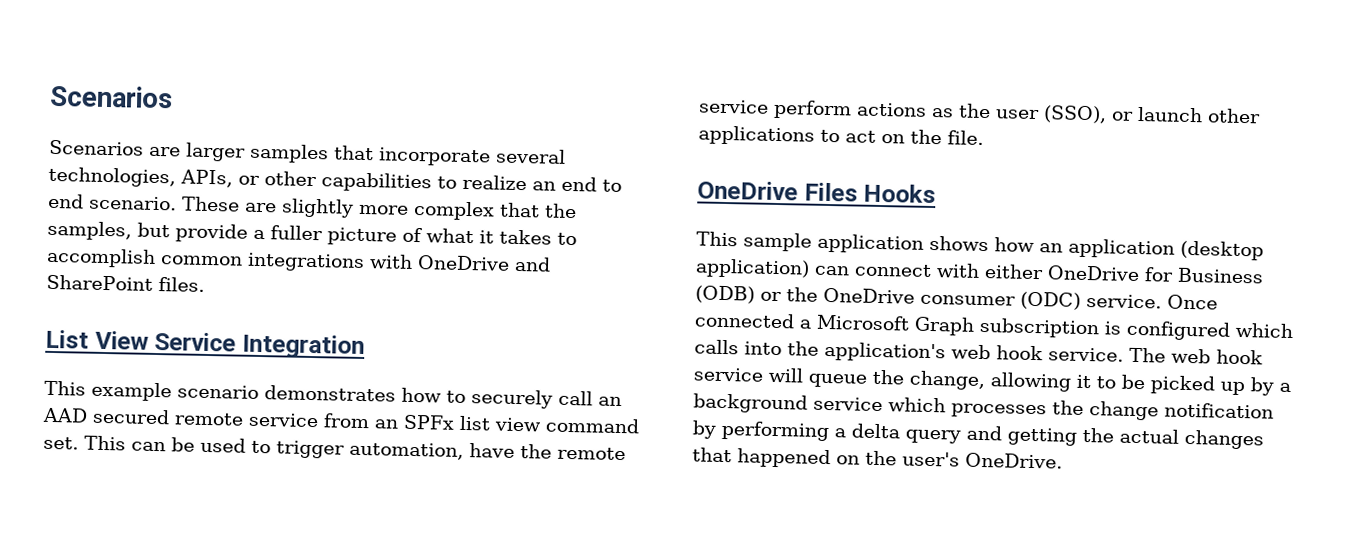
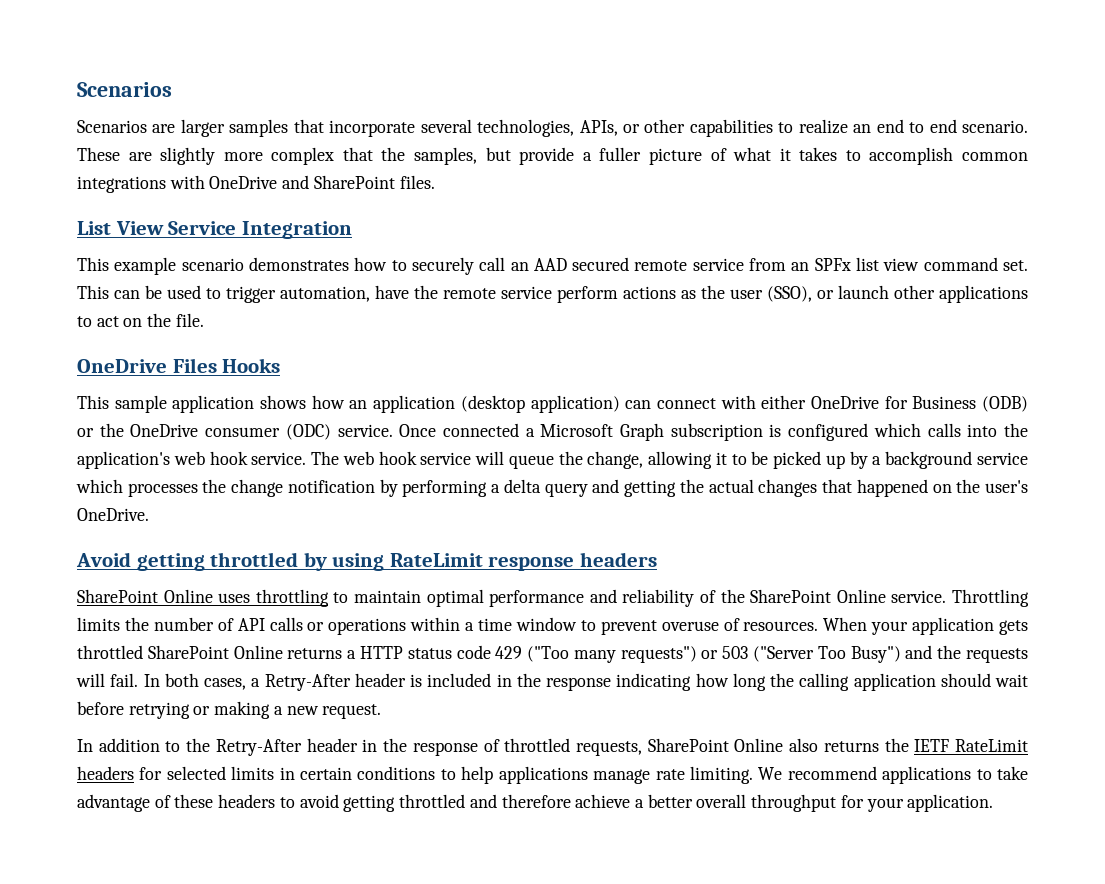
(1063, 460) none -> [76,552,657,571] [77,589,1030,607] [77,617,1028,635] [77,645,1028,663] [76,673,1028,691] [77,701,382,719] [77,738,1028,756] [77,766,1028,784] [77,794,994,812] // Avoid getting throttled by using RateLimit response headers // SharePoint Online uses throttling to maintain optimal performance and reliability of the SharePoint Online service. Throttling limits the number of API calls or operations within a time window to prevent overuse of resources. When your application gets throttled SharePoint Online returns a HTTP status code 429 ("Too many requests") or 503 ("Server Too Busy") and the requests will fail. In both cases, a Retry-After header is included in the response indicating how long the calling application should wait before retrying or making a new request. // In addition to the Retry-After header in the response of throttled requests, SharePoint Online also returns the IETF RateLimit headers for selected limits in certain conditions to help applications manage rate limiting. We recommend applications to take advantage of these headers to avoid getting throttled and therefore achieve a better overall throughput for your application.

